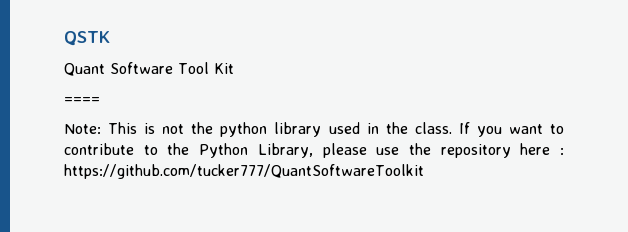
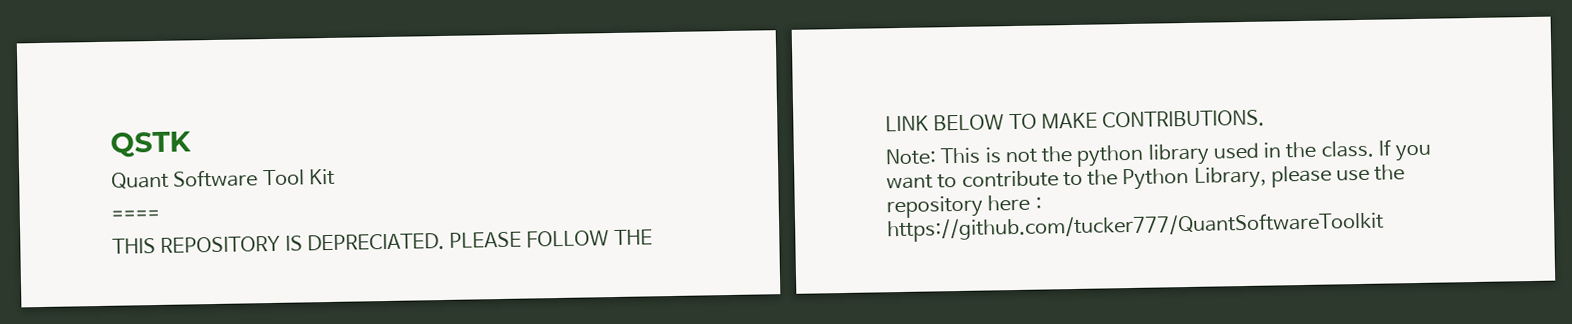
(100, 100) none -> [112,229,653,254] [885,109,1266,133] // THIS REPOSITORY IS DEPRECIATED. PLEASE FOLLOW THE LINK BELOW TO MAKE CONTRIBUTIONS.

